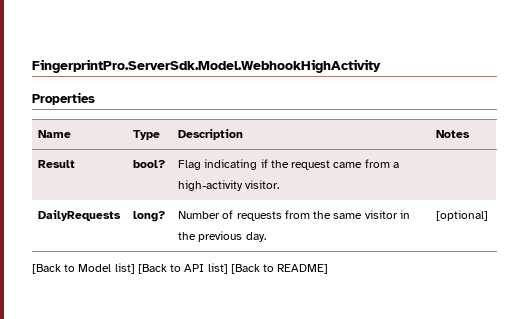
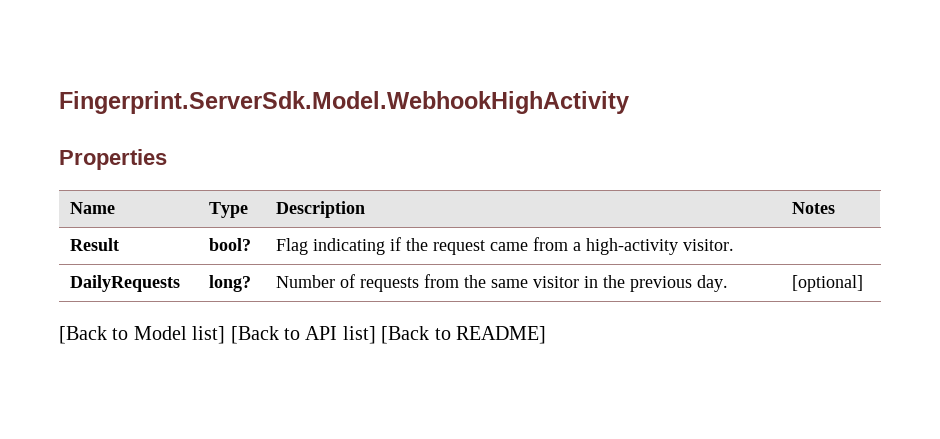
[32,59,381,73] FingerprintPro.ServerSdk.Model.WebhookHighActivity -> [59,91,629,114] Fingerprint.ServerSdk.Model.WebhookHighActivity

